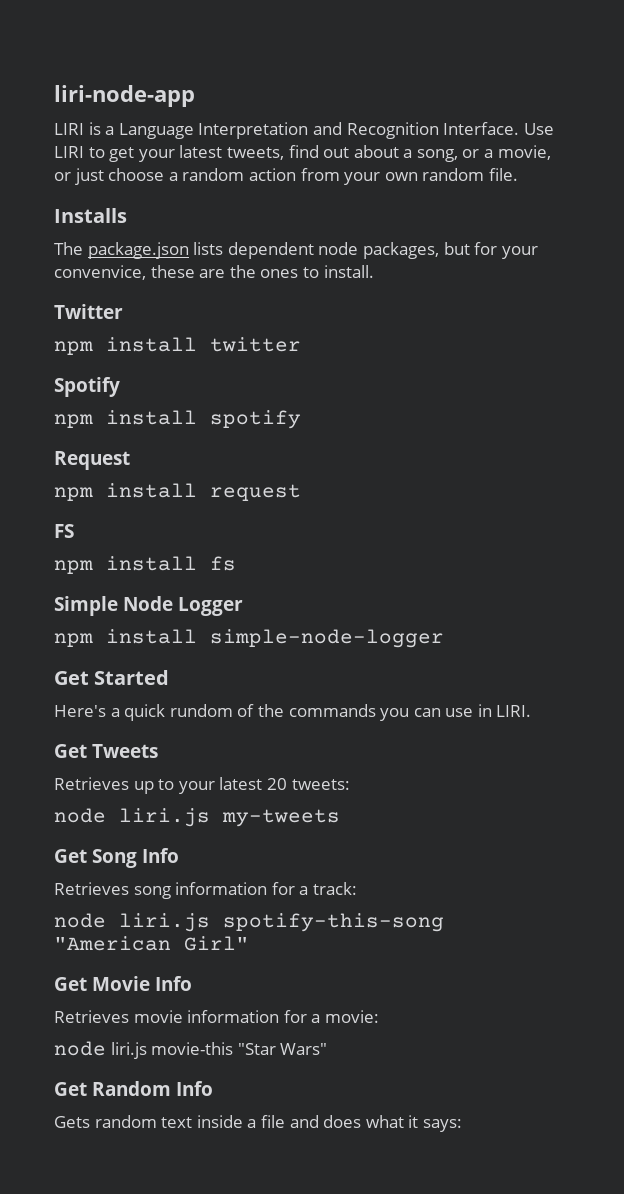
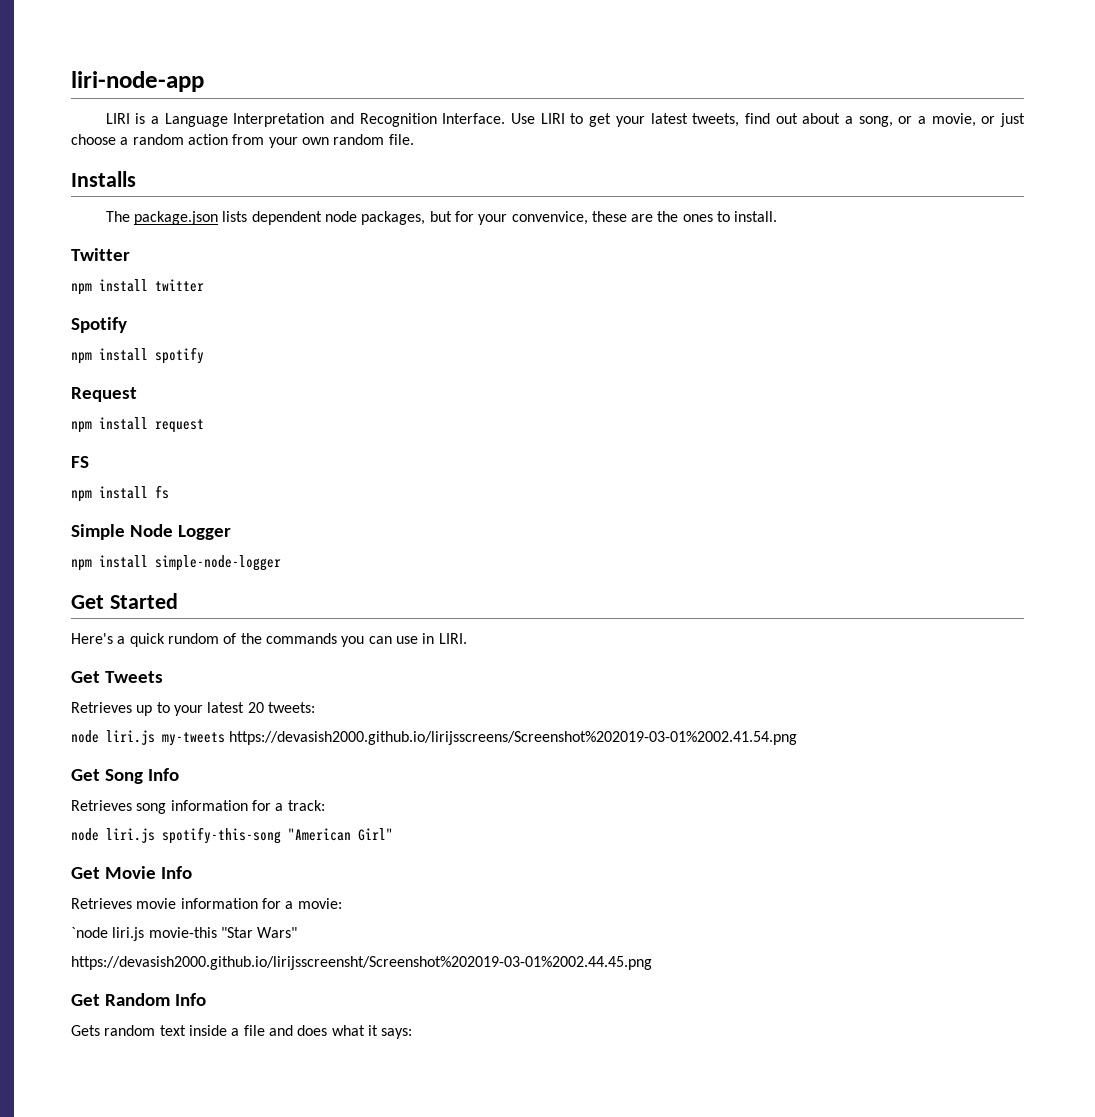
(340, 818) none -> [229,731,798,745] https://devasish2000.github.io/lirijsscreens/Screenshot%202019-03-01%2002.41.54.png
[54,1041,106,1056] node -> [71,927,108,938] `node
(328, 1049) none -> [71,956,652,970] // https://devasish2000.github.io/lirijsscreensht/Screenshot%202019-03-01%2002.44.45.png

